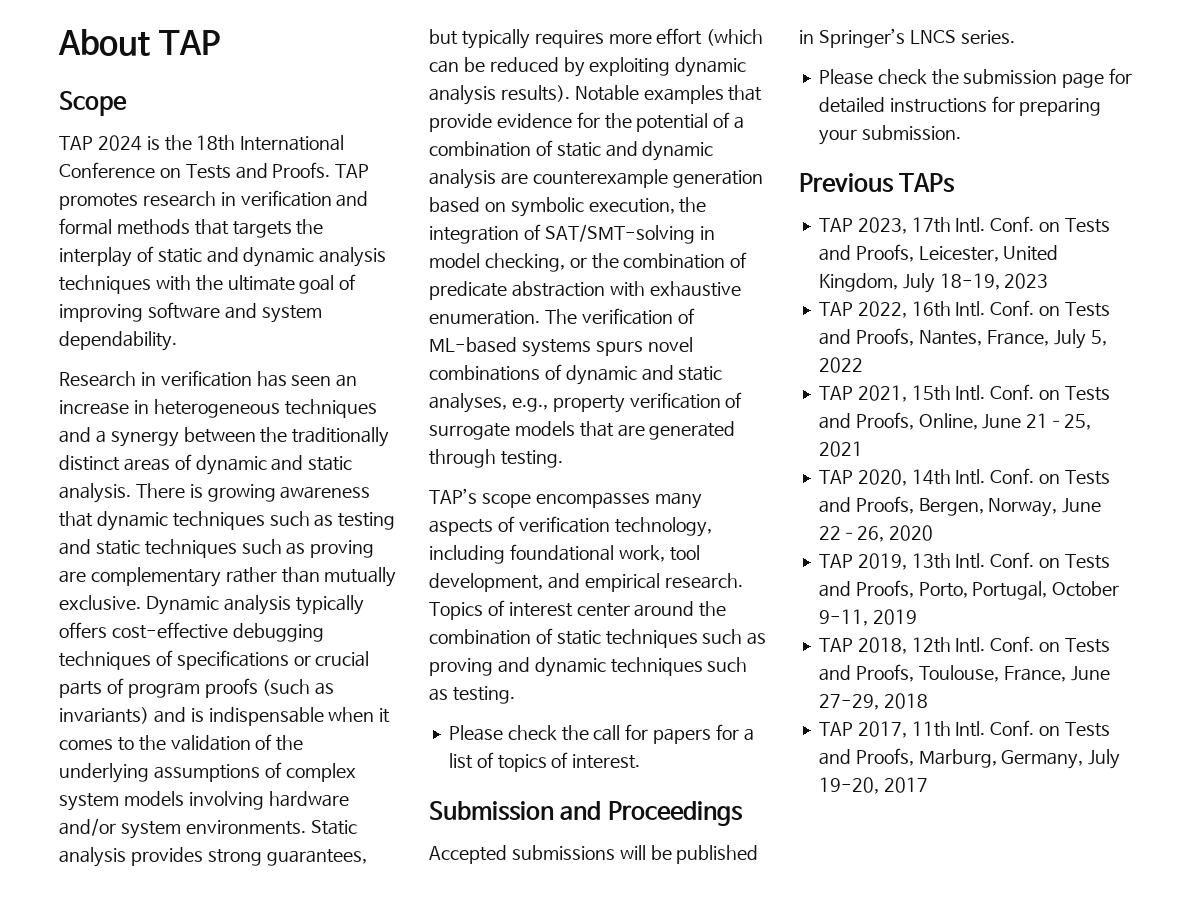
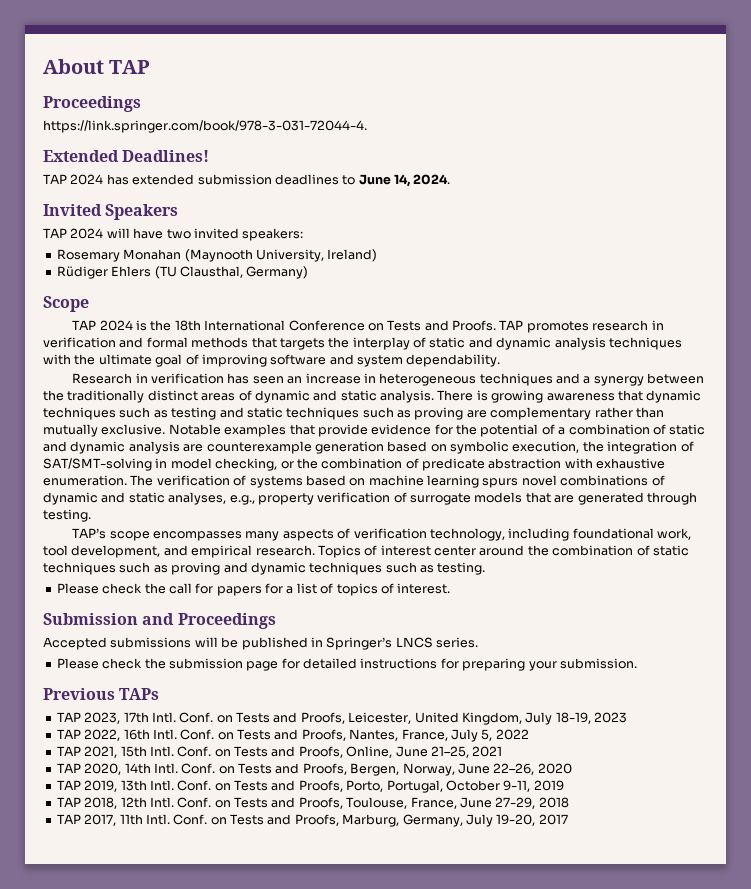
(220, 42) none -> [43,96,141,112] [43,120,367,133] [43,150,210,162] [43,174,451,187] [43,204,179,220] [43,228,304,241] [56,249,378,262] [56,266,309,279] // Proceedings // https://link.springer.com/book/978-3-031-72044-4. // Extended Deadlines! // TAP 2024 has extended submission deadlines to June 14, 2024. // Invited Speakers // TAP 2024 will have two invited speakers: // Rosemary Monahan (Maynooth University, Ireland) // Rüdiger Ehlers (TU Clausthal, Germany)
[145,595,364,615] [59,622,324,642] [59,650,370,670] [59,678,335,698] [59,707,391,726] [59,734,304,751] [59,762,356,783] [59,791,349,811] [59,818,357,839] [59,847,367,867] [429,28,764,49] [429,57,747,77] [429,85,570,105] Dynamic analysis typically offers cost-effective debugging techniques of specifications or crucial parts of program proofs (such as invariants) and is indispensable when it comes to the validation of the underlying assumptions of complex system models involving hardware and/or system environments. Static analysis provides strong guarantees, but typically requires more effort (which can be reduced by exploiting dynamic analysis results). -> (166, 429) none
[429,337,591,357] ML-based systems -> [249,475,479,488] systems based on machine learning

